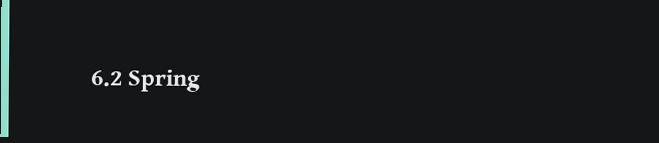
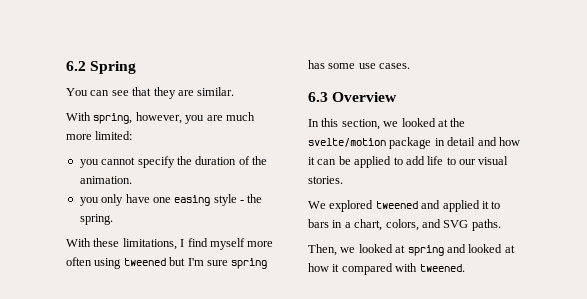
(202, 80) none -> [66,87,235,99] [66,112,255,124] [66,131,133,140] [79,156,267,168] [79,176,132,184] [79,194,263,206] [79,214,113,225] [66,238,274,250] [66,257,268,269] [308,60,411,69] [308,92,398,102] [308,118,466,130] [308,137,520,149] [308,156,509,168] [308,176,343,184] [308,200,501,212] [308,219,501,231] [308,244,515,256] [308,263,465,275] // You can see that they are similar. // With spring, however, you are much more limited: // you cannot specify the duration of the animation. // you only have one easing style - the spring. // With these limitations, I find myself more often using tweened but I'm sure spring has some use cases. // 6.3 Overview // In this section, we looked at the svelte/motion package in detail and how it can be applied to add life to our visual stories. // We explored tweened and applied it to bars in a chart, colors, and SVG paths. // Then, we looked at spring and looked at how it compared with tweened.

